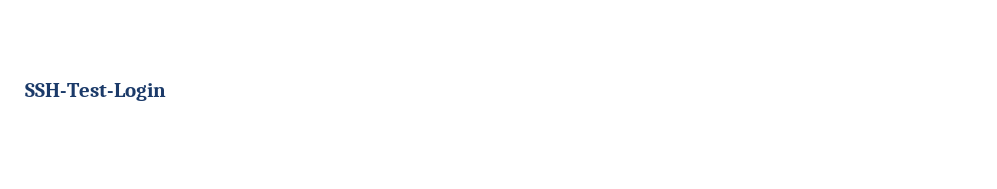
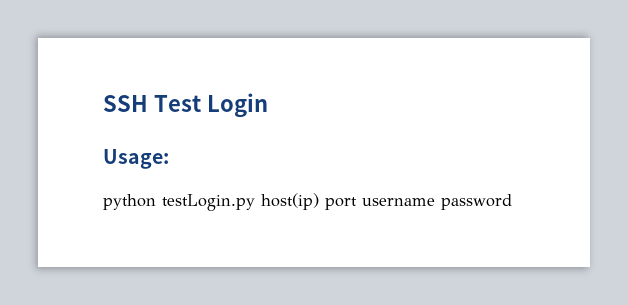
[25,83,166,101] SSH-Test-Login -> [103,93,268,118] [103,149,169,169] [103,193,512,211] SSH Test Login // Usage: // python testLogin.py host(ip) port username password

